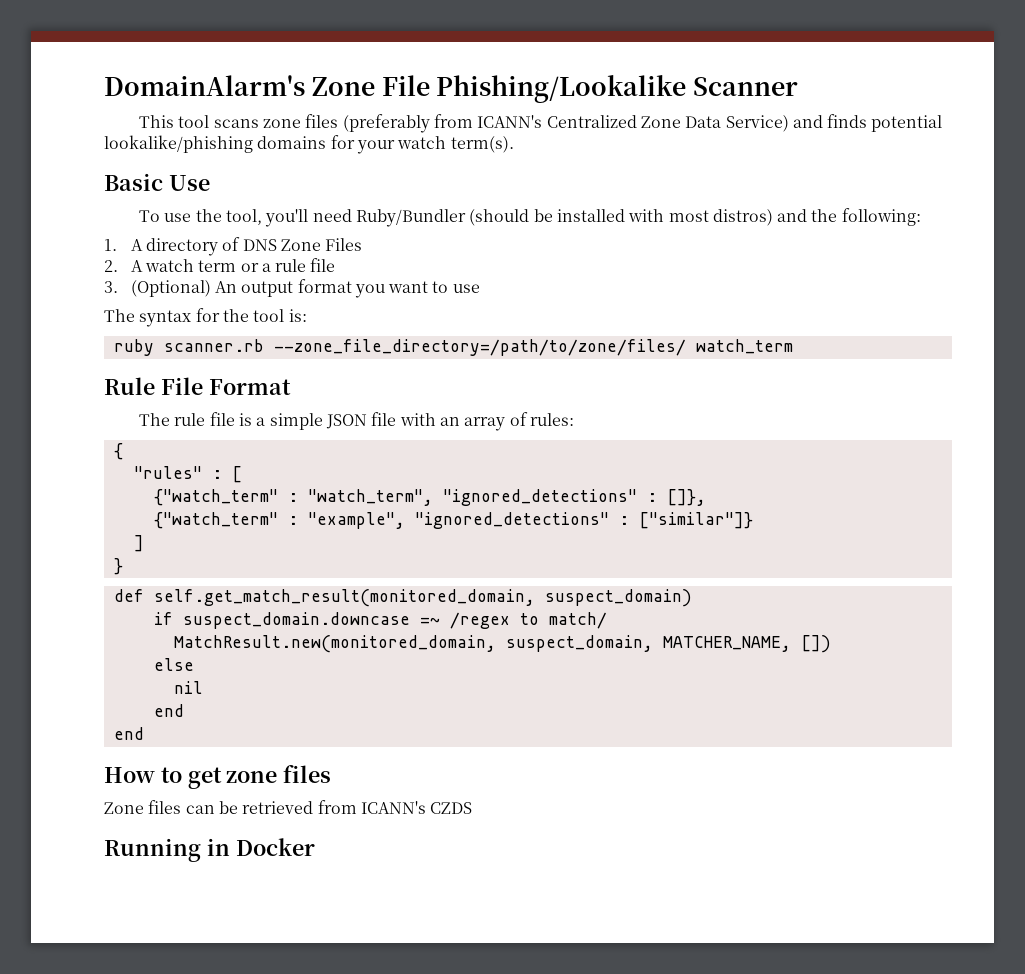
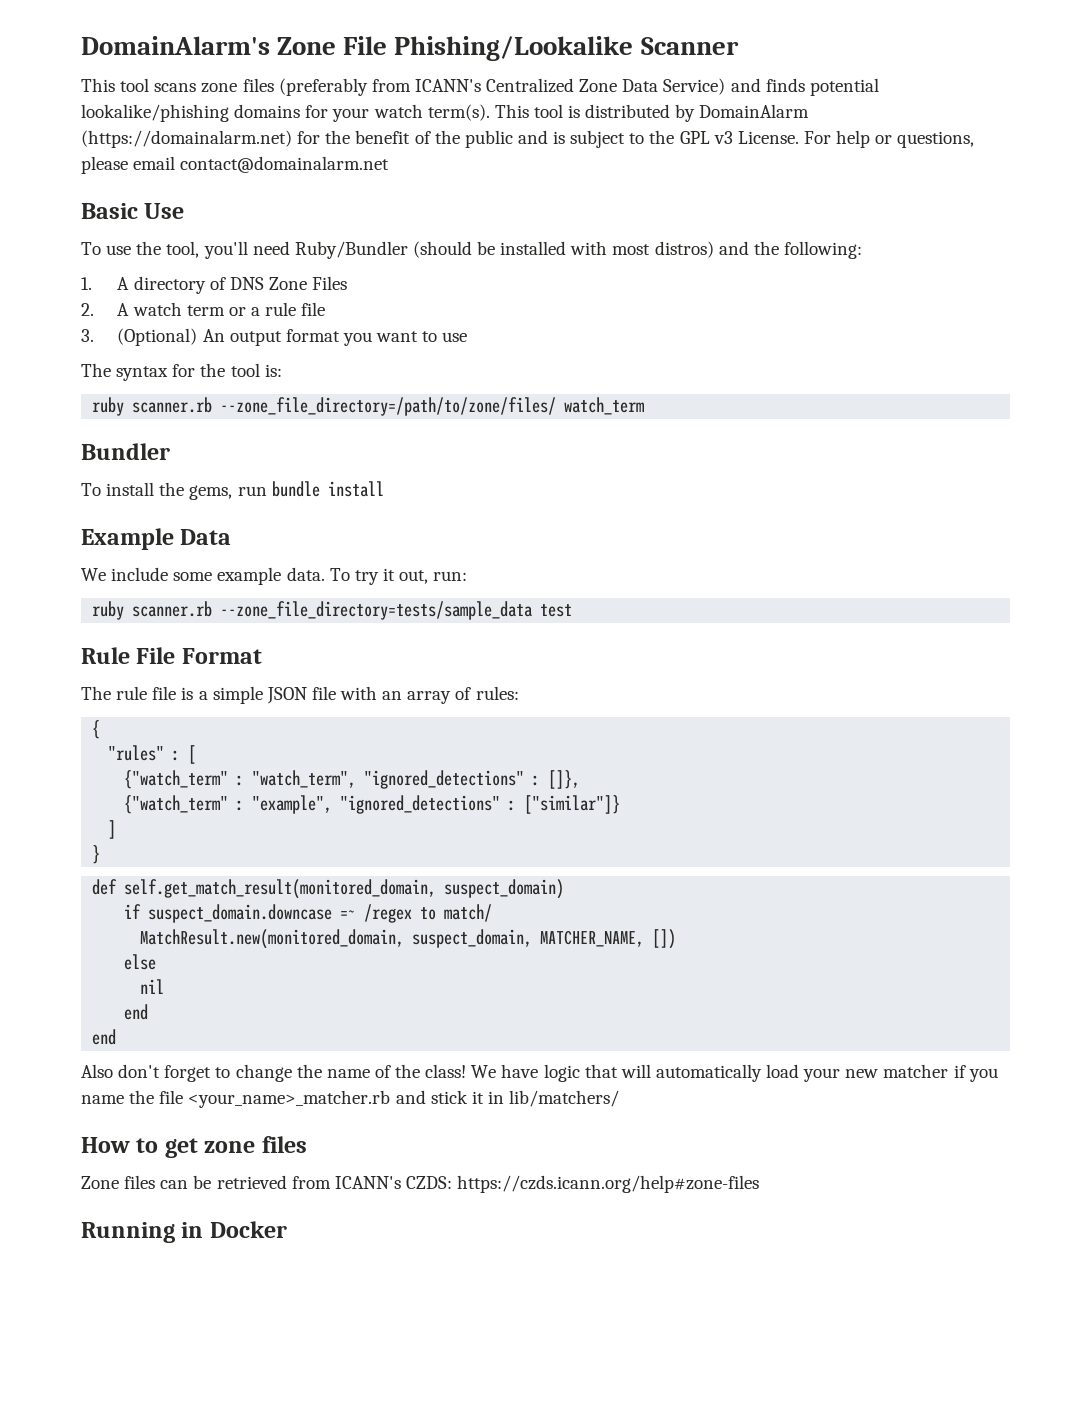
(514, 144) none -> [494,104,810,122] [81,130,975,148] [81,156,390,174] This tool is distributed by DomainAlarm (https://domainalarm.net) for the benefit of the public and is subject to the GPL v3 License. For help or questions, please email contact@domainalarm.net
(793, 346) none -> [81,443,170,460] [81,481,384,500] [81,528,232,550] [81,567,468,585] [92,601,573,620] // Bundler // To install the gems, run bundle install // Example Data // We include some example data. To try it out, run: // ruby scanner.rb --zone_file_directory=tests/sample_data test
(144, 733) none -> [81,1064,998,1082] [81,1090,620,1108] // Also don't forget to change the name of the class! We have logic that will automatically load your new matcher if you name the file <your_name>_matcher.rb and stick it in lib/matchers/
[430,802,473,814] CZDS -> [405,1175,760,1193] CZDS: https://czds.icann.org/help#zone-files

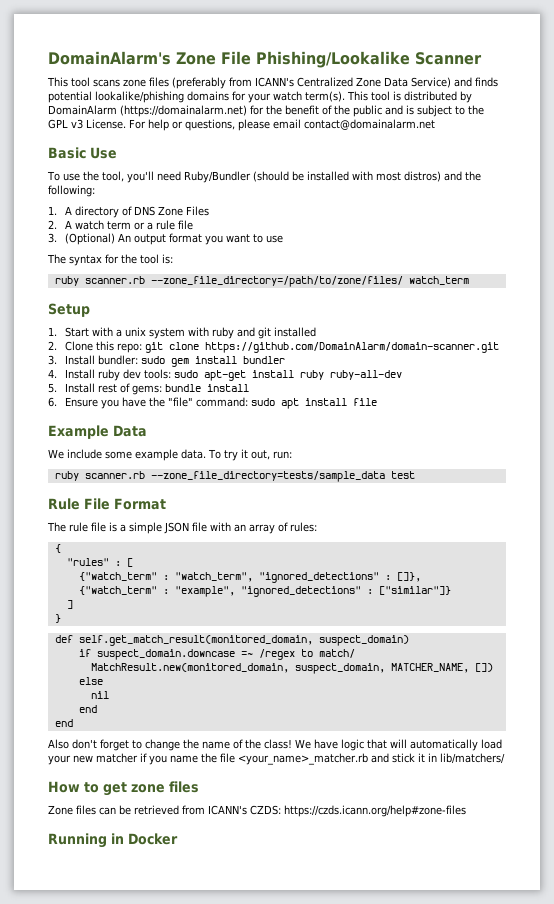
[81,443,170,460] [81,481,384,500] Bundler // To install the gems, run bundle install -> [48,303,90,317] [48,327,316,339] [48,341,499,353] [48,355,285,367] [48,369,402,381] [48,383,249,395] [48,397,377,409] Setup // 1. Start with a unix system with ruby and git installed // 2. Clone this repo: git clone https://github.com/DomainAlarm/domain-scanner.git // 3. Install bundler: sudo gem install bundler // 4. Install ruby dev tools: sudo apt-get install ruby ruby-all-dev // 5. Install rest of gems: bundle install // 6. Ensure you have the "file" command: sudo apt install file

